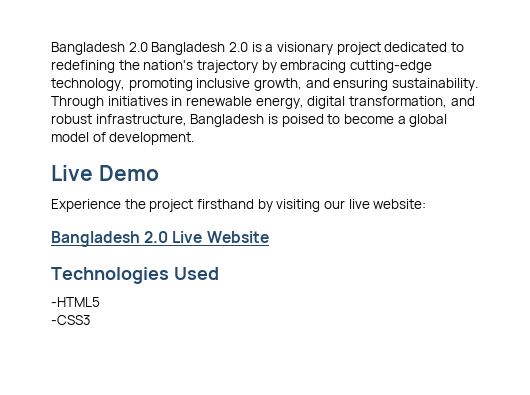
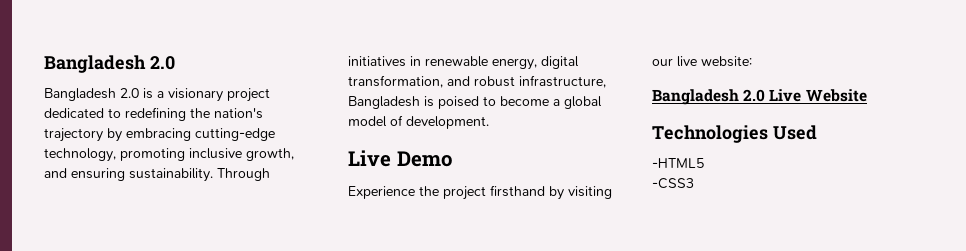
[51,42,148,55] Bangladesh 2.0 -> [44,55,175,73] Bangladesh 2.0 //

